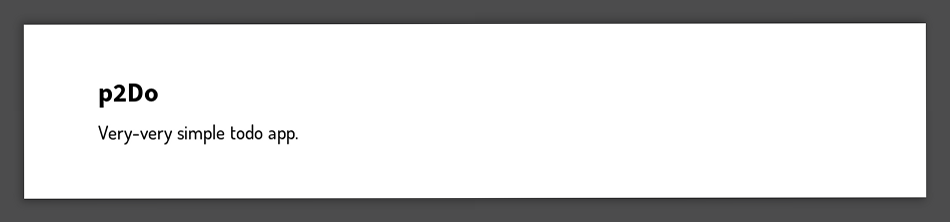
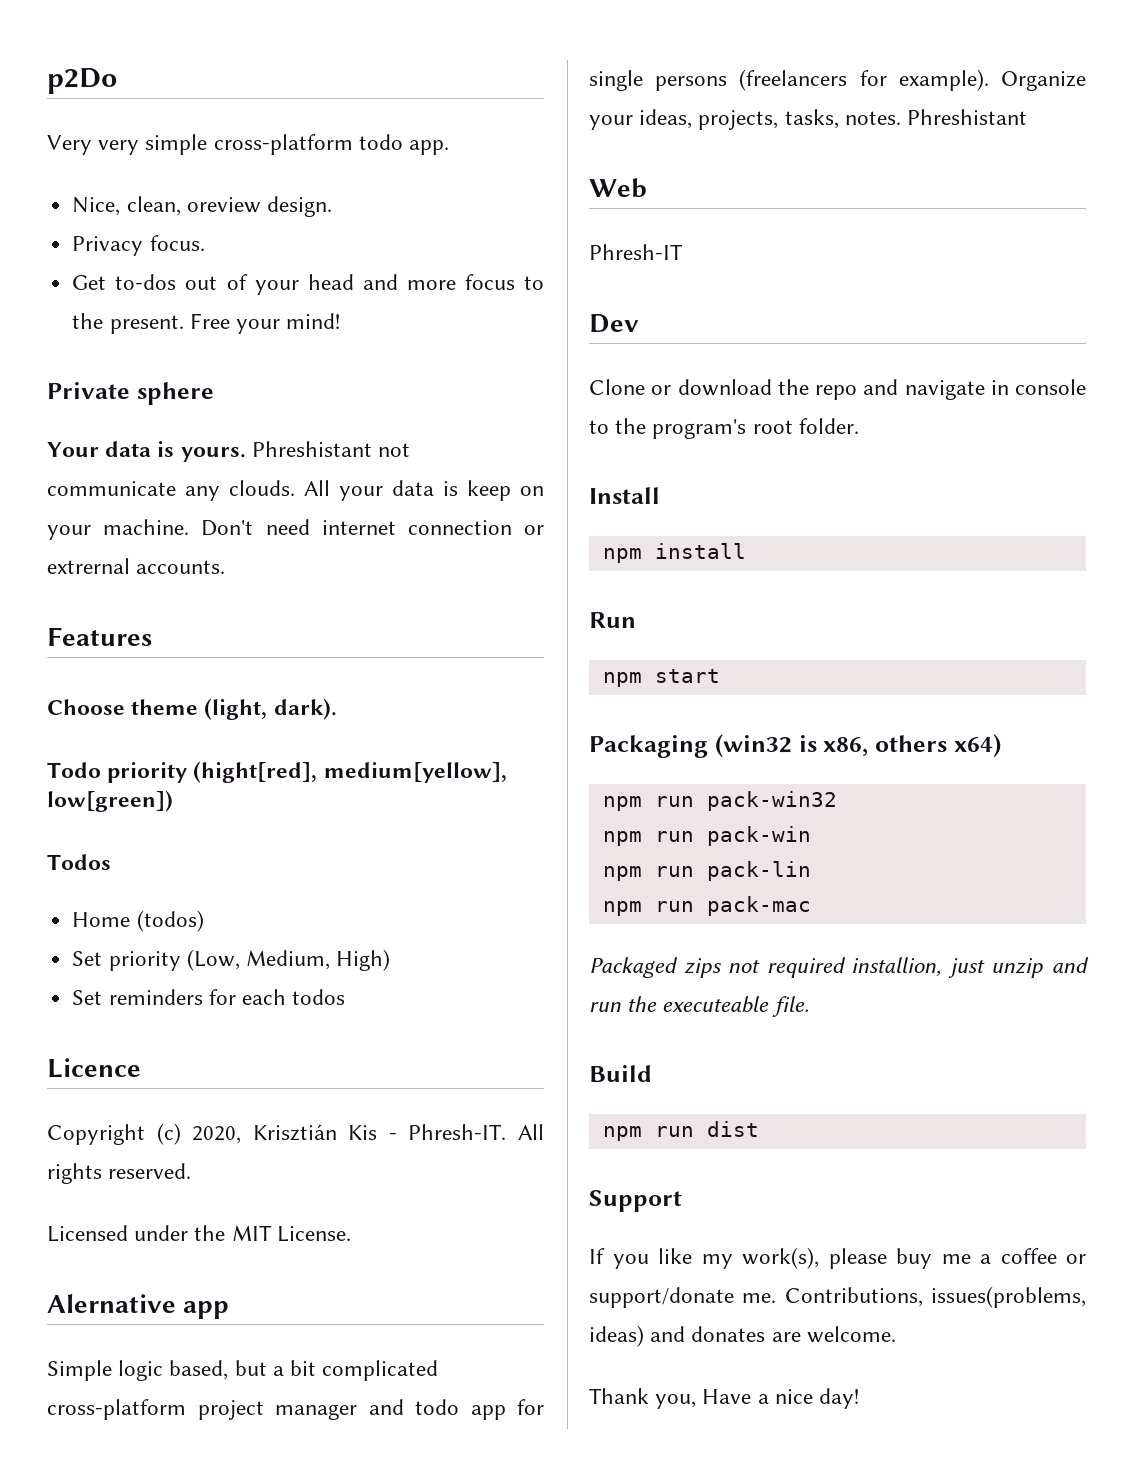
[98,124,300,145] Very-very simple todo app. -> [47,134,450,155] [72,196,332,217] [72,235,205,256] [72,274,544,295] [72,313,341,334] [47,382,214,405] [47,441,411,462] [47,480,544,501] [47,519,544,540] [47,558,226,574] [47,627,152,646] [47,698,337,720] [47,761,507,783] [47,790,173,812] [47,854,111,870] [72,910,204,932] [72,949,391,971] [72,989,346,1005] [47,1058,141,1078] [47,1123,544,1145] [47,1163,192,1184] [47,1225,351,1242] [47,1294,230,1319] [47,1360,439,1381] [47,1399,544,1420] [589,69,1086,91] [589,109,1028,130] [589,178,647,198] [589,244,683,260] [589,314,639,333] [589,379,1086,400] [589,418,859,439] [589,487,660,504] [602,543,746,563] [589,612,636,628] [602,669,720,687] [589,734,1001,758] [602,791,837,811] [602,826,811,846] [602,861,811,881] [602,896,811,916] [589,957,1089,978] [589,996,809,1017] [589,1065,652,1082] [602,1121,759,1141] [589,1190,682,1212] [589,1247,1086,1269] [589,1286,1086,1308] [589,1325,896,1347] [589,1388,860,1409] Very very simple cross-platform todo app. // Nice, clean, oreview design. // Privacy focus. // Get to-dos out of your head and more focus to the present. Free your mind! // Private sphere // Your data is yours. Phreshistant not communicate any clouds. All your data is keep on your machine. Don't need internet connection or extrernal accounts. // Features // Choose theme (light, dark). // Todo priority (hight[red], medium[yellow], low[green]) // Todos // Home (todos) // Set priority (Low, Medium, High) // Set reminders for each todos // Licence // Copyright (c) 2020, Krisztián Kis - Phresh-IT. All rights reserved. // Licensed under the MIT License. // Alernative app // Simple logic based, but a bit complicated cross-platform project manager and todo app for single persons (freelancers for example). Organize your ideas, projects, tasks, notes. Phreshistant // Web // Phresh-IT // Dev // Clone or download the repo and navigate in console to the program's root folder. // Install // npm install // Run // npm start // Packaging (win32 is x86, others x64) // npm run pack-win32 // npm run pack-win // npm run pack-lin // npm run pack-mac // Packaged zips not required installion, just unzip and run the executeable file. // Build // npm run dist // Support // If you like my work(s), please buy me a coffee or support/donate me. Contributions, issues(problems, ideas) and donates are welcome. // Thank you, Have a nice day!

